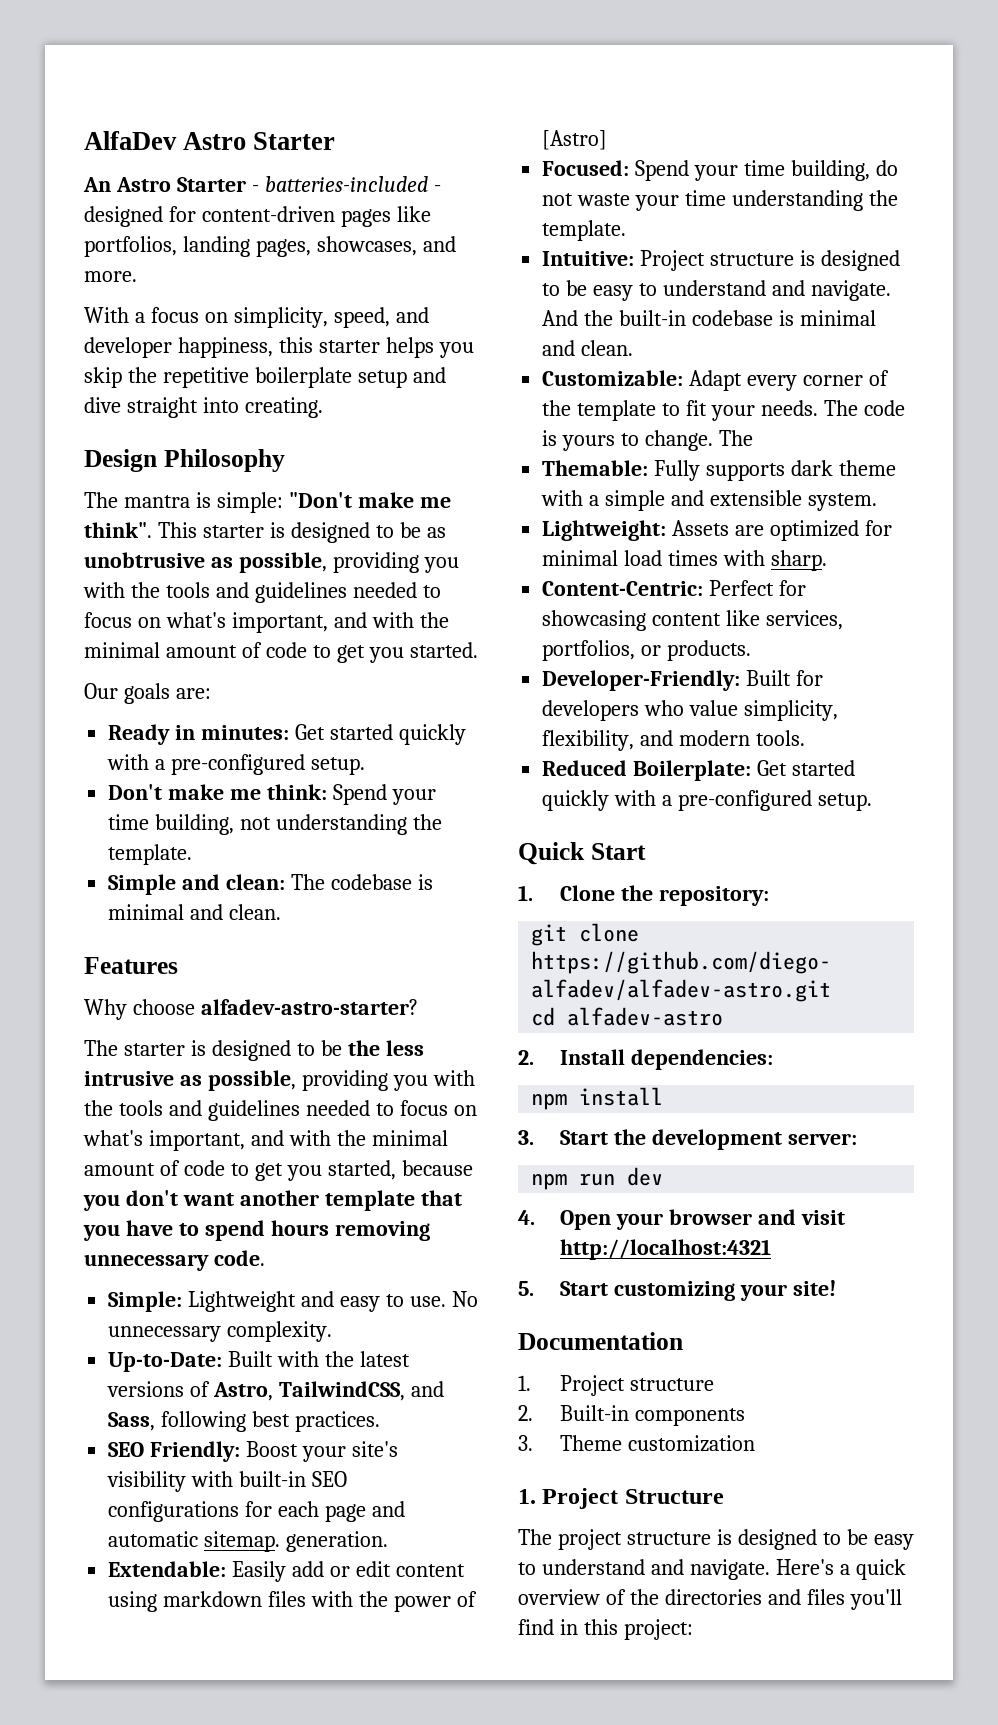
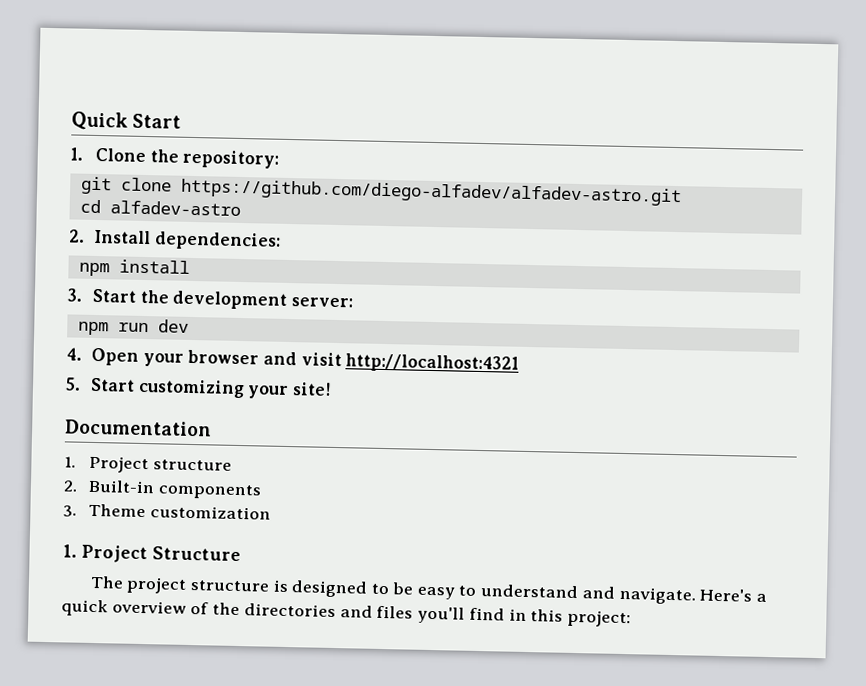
[84,131,336,150] [83,176,441,192] [84,206,431,227] [84,236,456,257] [84,271,137,282] [84,307,429,328] [84,337,474,358] [84,367,446,388] [84,397,323,418] [84,449,285,472] [84,492,451,513] [84,522,446,543] [84,552,459,573] [83,582,441,603] [84,612,449,633] [84,642,478,663] [84,683,211,704] [108,724,466,745] [107,754,366,775] [108,784,436,805] [108,814,442,835] [108,844,193,865] [108,874,433,895] [108,904,282,920] [84,957,178,974] [84,999,418,1020] [84,1040,424,1061] [84,1070,475,1091] [84,1100,477,1121] [83,1130,448,1151] [84,1160,473,1181] [83,1190,462,1211] [83,1220,430,1241] [84,1250,265,1271] [108,1291,478,1312] [108,1321,333,1342] [108,1351,410,1372] [107,1381,444,1401] [108,1411,381,1432] [108,1441,398,1462] [107,1471,348,1492] [108,1501,405,1522] [108,1531,389,1552] [108,1561,465,1582] [108,1591,477,1612] [542,130,608,150] [542,160,898,181] [542,190,898,211] [542,220,627,241] [542,250,900,271] [542,280,891,301] [542,310,876,326] [542,340,634,356] [542,370,889,391] [542,400,905,421] [542,430,753,451] [542,460,896,481] [541,490,877,511] [542,520,892,541] [542,550,827,571] [542,580,807,596] [542,610,844,631] [542,640,752,661] [542,670,824,691] [542,700,839,721] [542,730,806,751] [542,760,856,781] [542,790,872,811] AlfaDev Astro Starter // An Astro Starter - batteries-included - designed for content-driven pages like portfolios, landing pages, showcases, and more. // With a focus on simplicity, speed, and developer happiness, this starter helps you skip the repetitive boilerplate setup and dive straight into creating. // Design Philosophy // The mantra is simple: "Don't make me think". This starter is designed to be as unobtrusive as possible, providing you with the tools and guidelines needed to focus on what's important, and with the minimal amount of code to get you started. // Our goals are: // Ready in minutes: Get started quickly with a pre-configured setup. // Don't make me think: Spend your time building, not understanding the template. // Simple and clean: The codebase is minimal and clean. // Features // Why choose alfadev-astro-starter? // The starter is designed to be the less intrusive as possible, providing you with the tools and guidelines needed to focus on what's important, and with the minimal amount of code to get you started, because you don't want another template that you have to spend hours removing unnecessary code. // Simple: Lightweight and easy to use. No unnecessary complexity. // Up-to-Date: Built with the latest versions of Astro, TailwindCSS, and Sass, following best practices. // SEO Friendly: Boost your site's visibility with built-in SEO configurations for each page and automatic sitemap. generation. // Extendable: Easily add or edit content using markdown files with the power of [Astro] // Focused: Spend your time building, do not waste your time understanding the template. // Intuitive: Project structure is designed to be easy to understand and navigate. And the built-in codebase is minimal and clean. // Customizable: Adapt every corner of the template to fit your needs. The code is yours to change. The // Themable: Fully supports dark theme with a simple and extensible system. // Lightweight: Assets are optimized for minimal load times with sharp. // Content-Centric: Perfect for showcasing content like services, portfolios, or products. // Developer-Friendly: Built for developers who value simplicity, flexibility, and modern tools. // Reduced Boilerplate: Get started quickly with a pre-configured setup. // -> (71, 121) none

